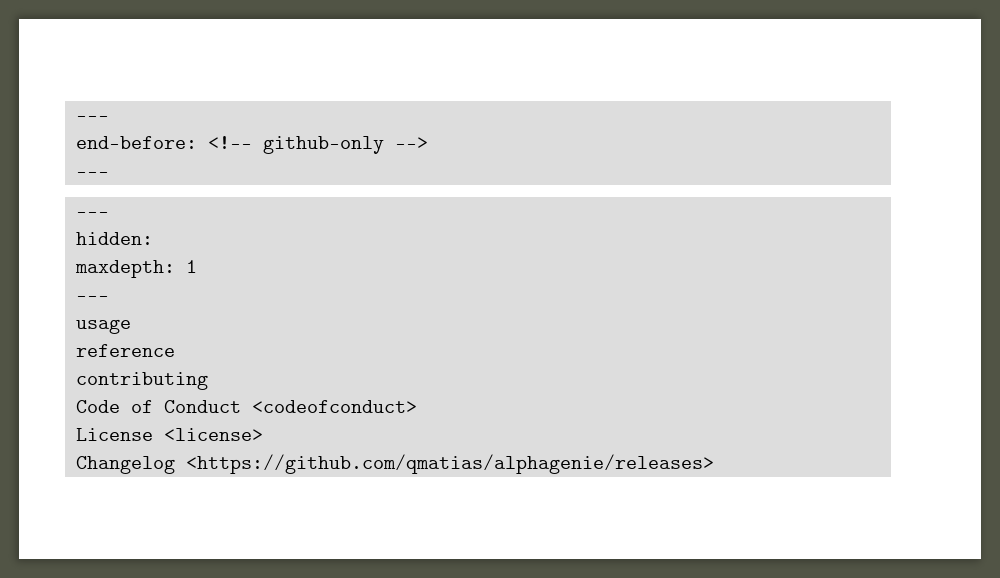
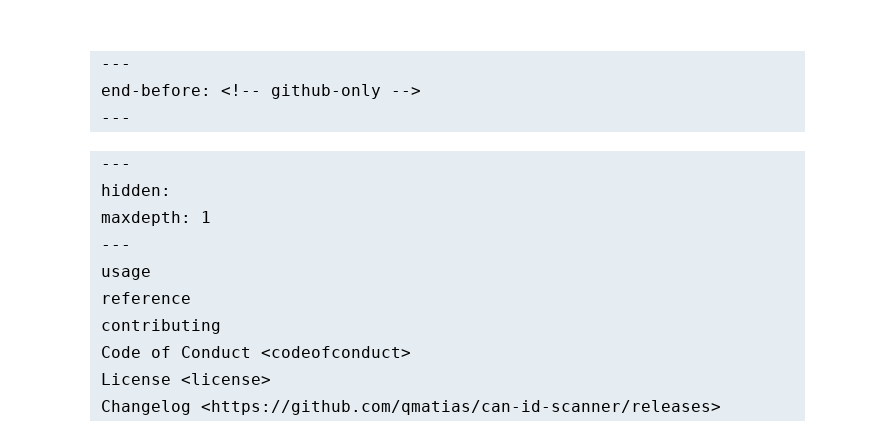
[186,454,715,474] <https://github.com/qmatias/alphagenie/releases> -> [200,400,721,415] <https://github.com/qmatias/can-id-scanner/releases>

